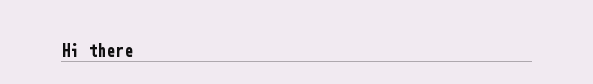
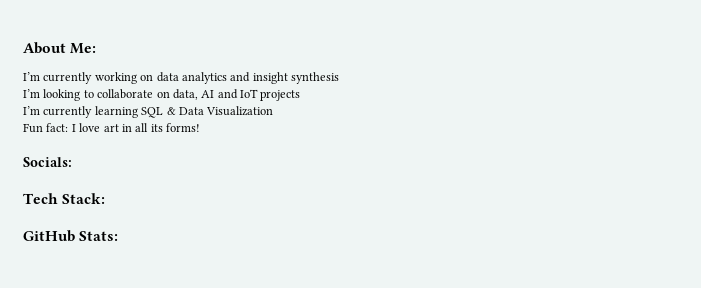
[61,43,133,57] Hi there -> [23,42,97,54] [23,72,339,84] [23,89,301,101] [23,106,274,118] [23,123,200,133] [23,157,72,167] [23,193,106,204] [23,230,119,242] About Me: // I’m currently working on data analytics and insight synthesis // I’m looking to collaborate on data, AI and IoT projects // I’m currently learning SQL & Data Visualization // Fun fact: I love art in all its forms! // Socials: // Tech Stack: // GitHub Stats:

